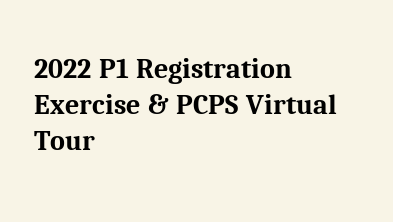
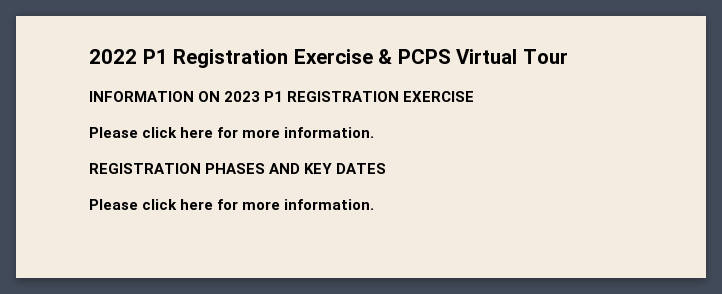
(95, 140) none -> [89,91,475,102] [89,127,375,138] [89,163,387,174] [89,199,375,210] // INFORMATION ON 2023 P1 REGISTRATION EXERCISE // Please click here for more information. // REGISTRATION PHASES AND KEY DATES // Please click here for more information.

